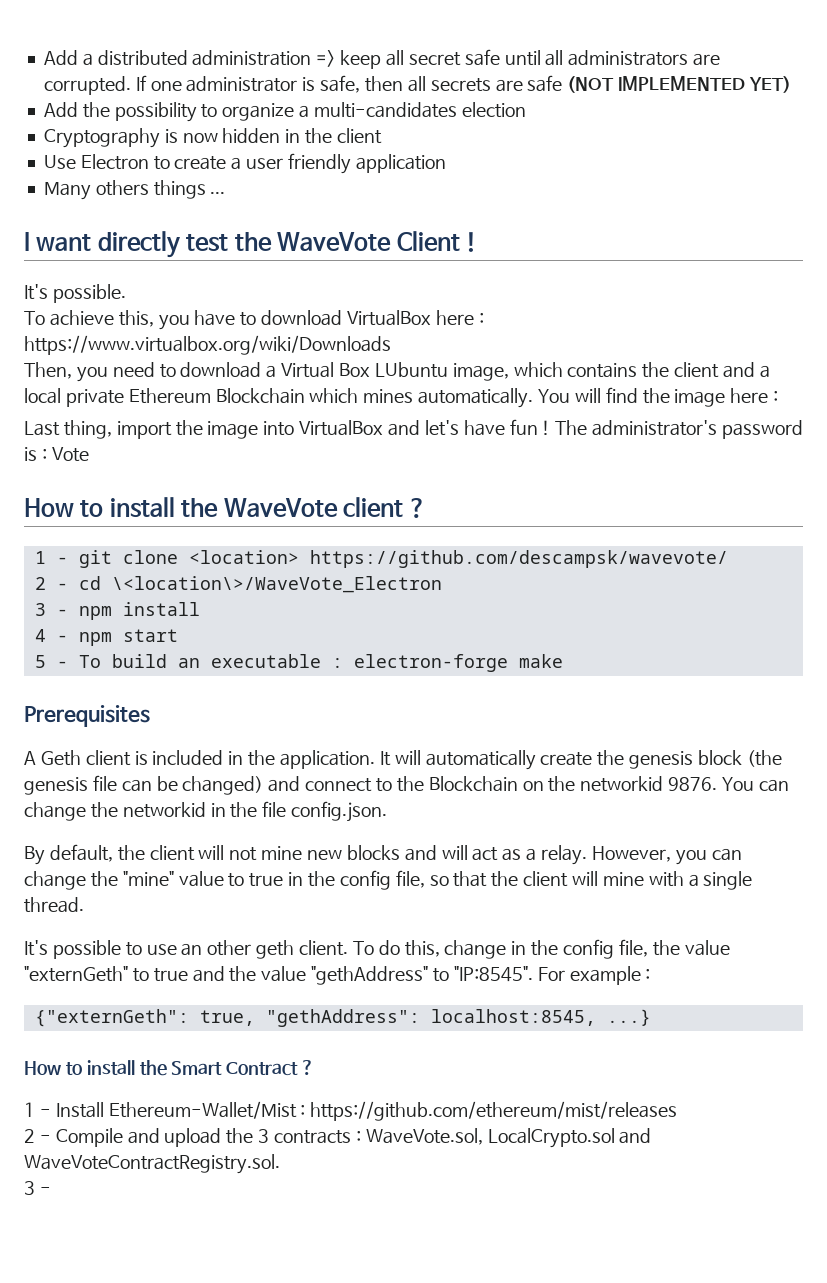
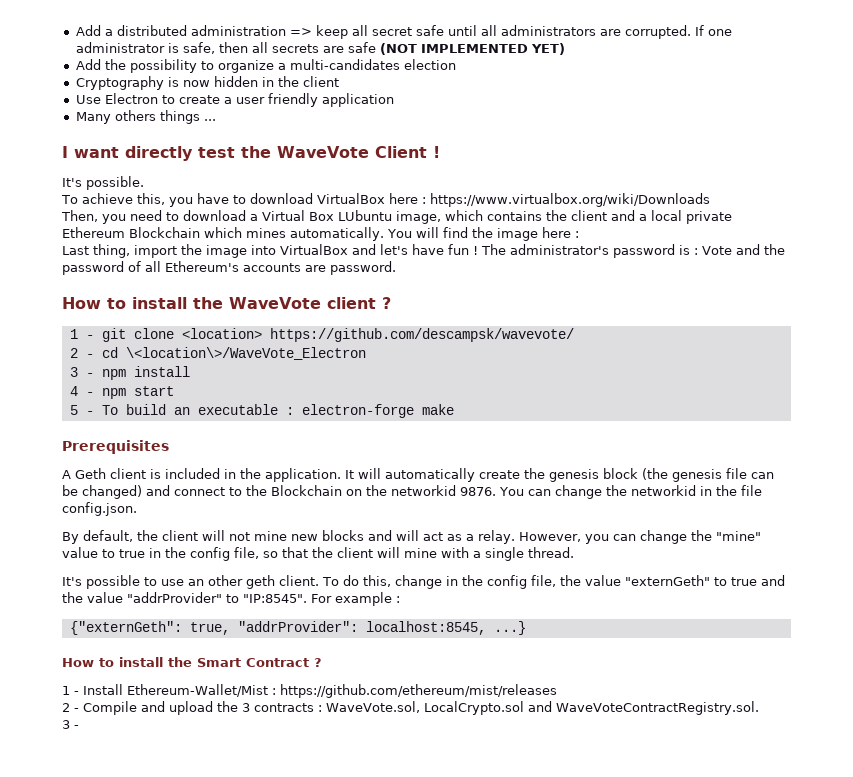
(89, 454) none -> [736,244,785,255] [62,261,396,275] and the password of all Ethereum's accounts are password.
[311,966,429,985] "gethAddress" -> [127,592,222,603] "addrProvider"
[265,1009,420,1027] "gethAddress": -> [237,621,358,632] "addrProvider":

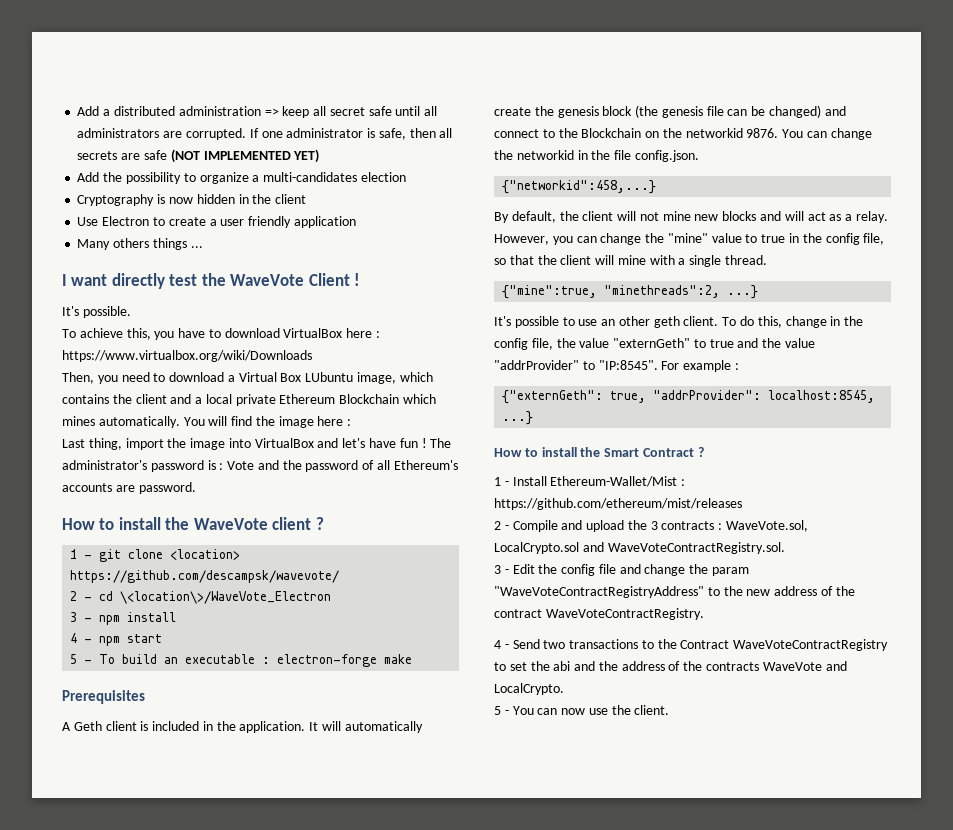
(137, 509) none -> [502,180,657,194] // {"networkid":458,...}
(574, 552) none -> [502,285,759,299] // {"mine":true, "minethreads":2, ...}
(79, 727) none -> [512,564,750,576] [494,586,855,598] [494,608,704,620] [494,639,889,651] [494,661,847,671] [494,683,564,695] [494,705,670,715] Edit the config file and change the param "WaveVoteContractRegistryAddress" to the new address of the contract WaveVoteContractRegistry. // 4 - Send two transactions to the Contract WaveVoteContractRegistry to set the abi and the address of the contracts WaveVote and LocalCrypto. // 5 - You can now use the client.

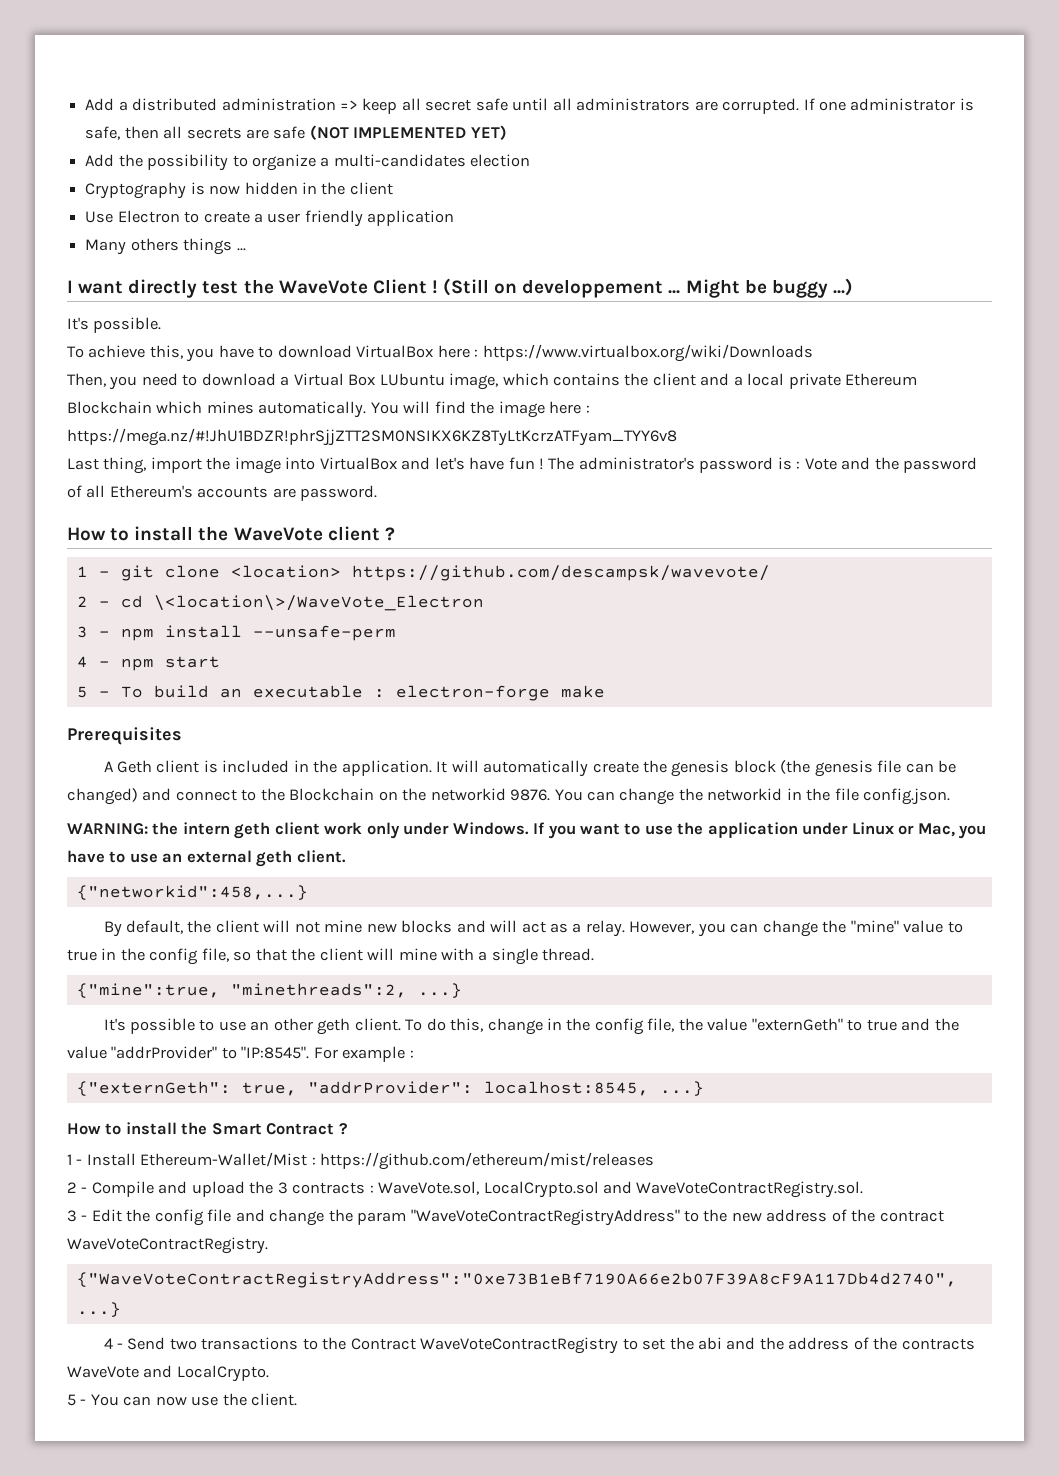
(361, 279) none -> [443,278,853,298] (Still on developpement ... Might be buggy ...)
(352, 422) none -> [67,428,677,446] https://mega.nz/#!JhU1BDZR!phrSjjZTT2SM0NSIKX6KZ8TyLtKcrzATFyam_TYY6v8
(177, 617) none -> [252,625,396,641] --unsafe-perm
(699, 156) none -> [67,822,987,839] [67,850,346,867] // WARNING: the intern geth client work only under Windows. If you want to use the application under Linux or Mac, you have to use an external geth client.
(704, 614) none -> [76,1272,957,1288] [76,1302,121,1317] // {"WaveVoteContractRegistryAddress":"0xe73B1eBf7190A66e2b07F39A8cF9A117Db4d2740", ...}

